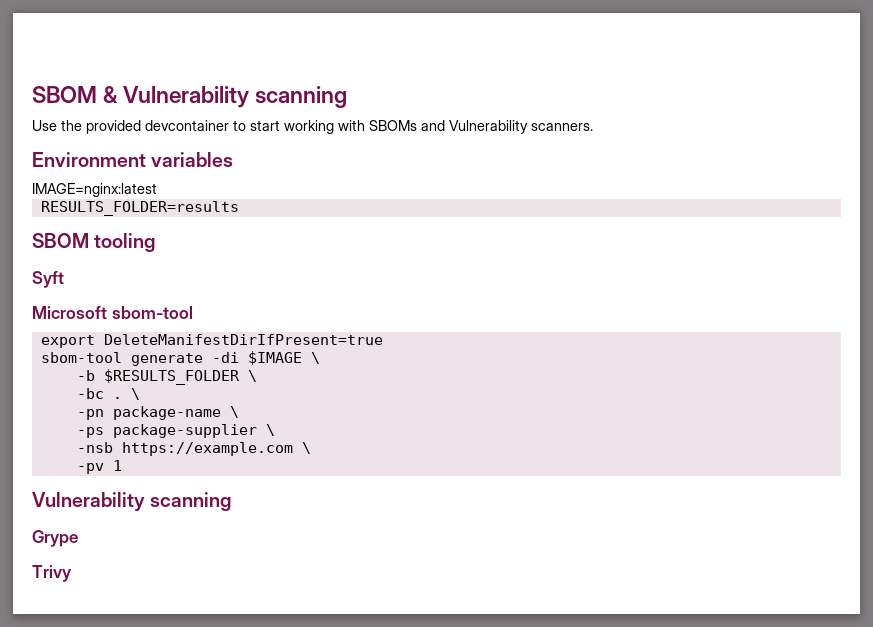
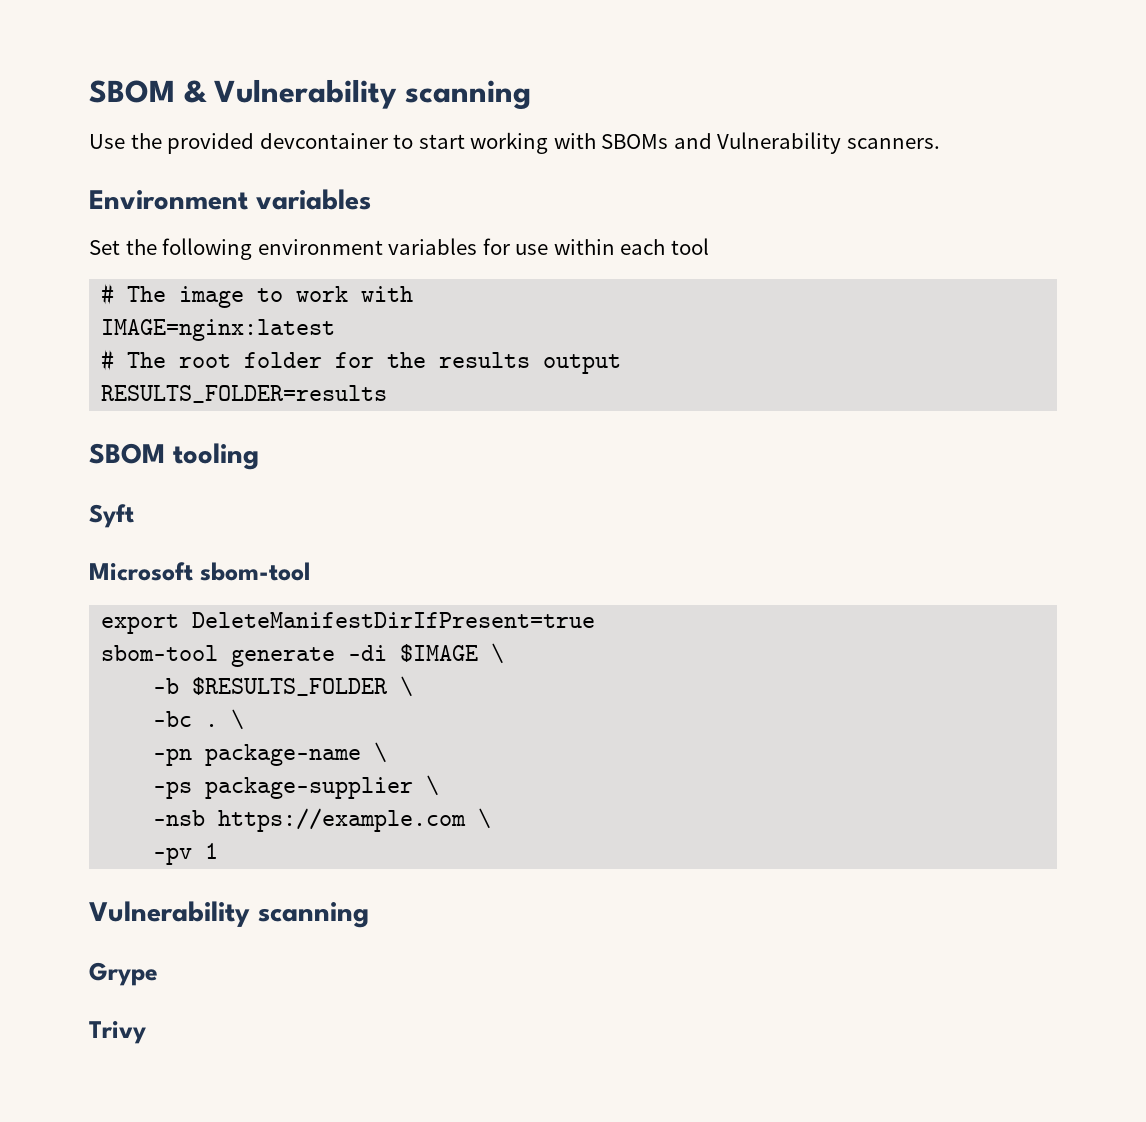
[32,183,157,197] IMAGE=nginx:latest -> [89,238,709,260] [101,283,414,308] [101,319,336,341] [101,349,622,374] Set the following environment variables for use within each tool // # The image to work with // IMAGE=nginx:latest // # The root folder for the results output

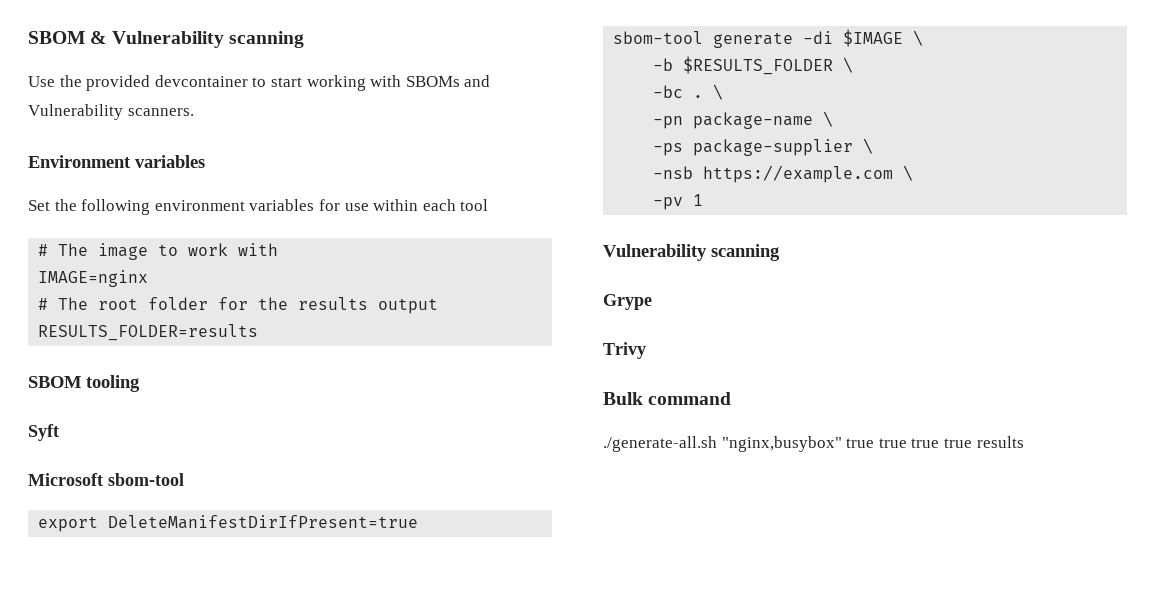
[101,319,336,341] IMAGE=nginx:latest -> [38,270,149,287] IMAGE=nginx
(146, 1032) none -> [603,392,732,405] [603,436,1024,452] // Bulk command // ./generate-all.sh "nginx,busybox" true true true true results

